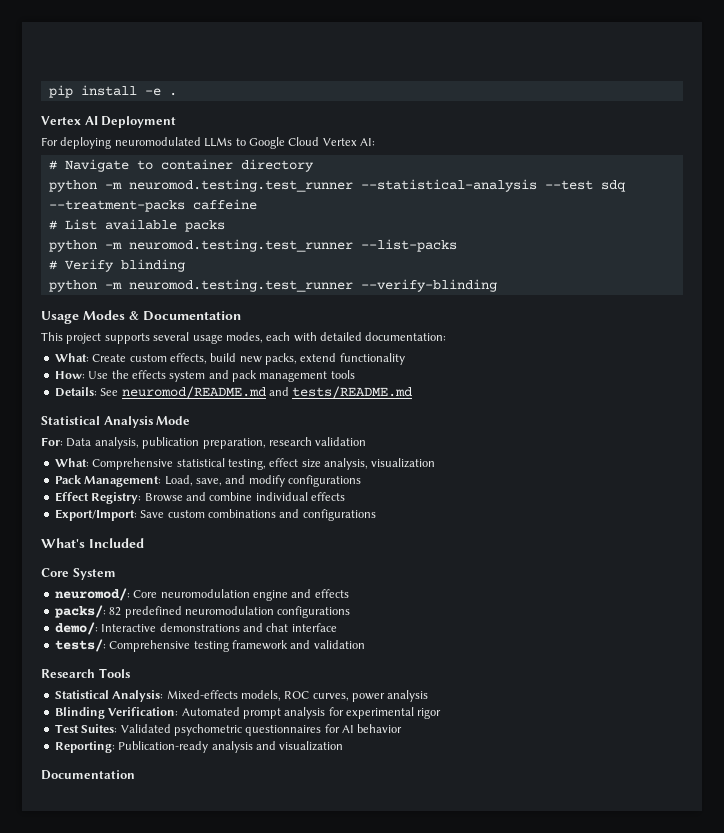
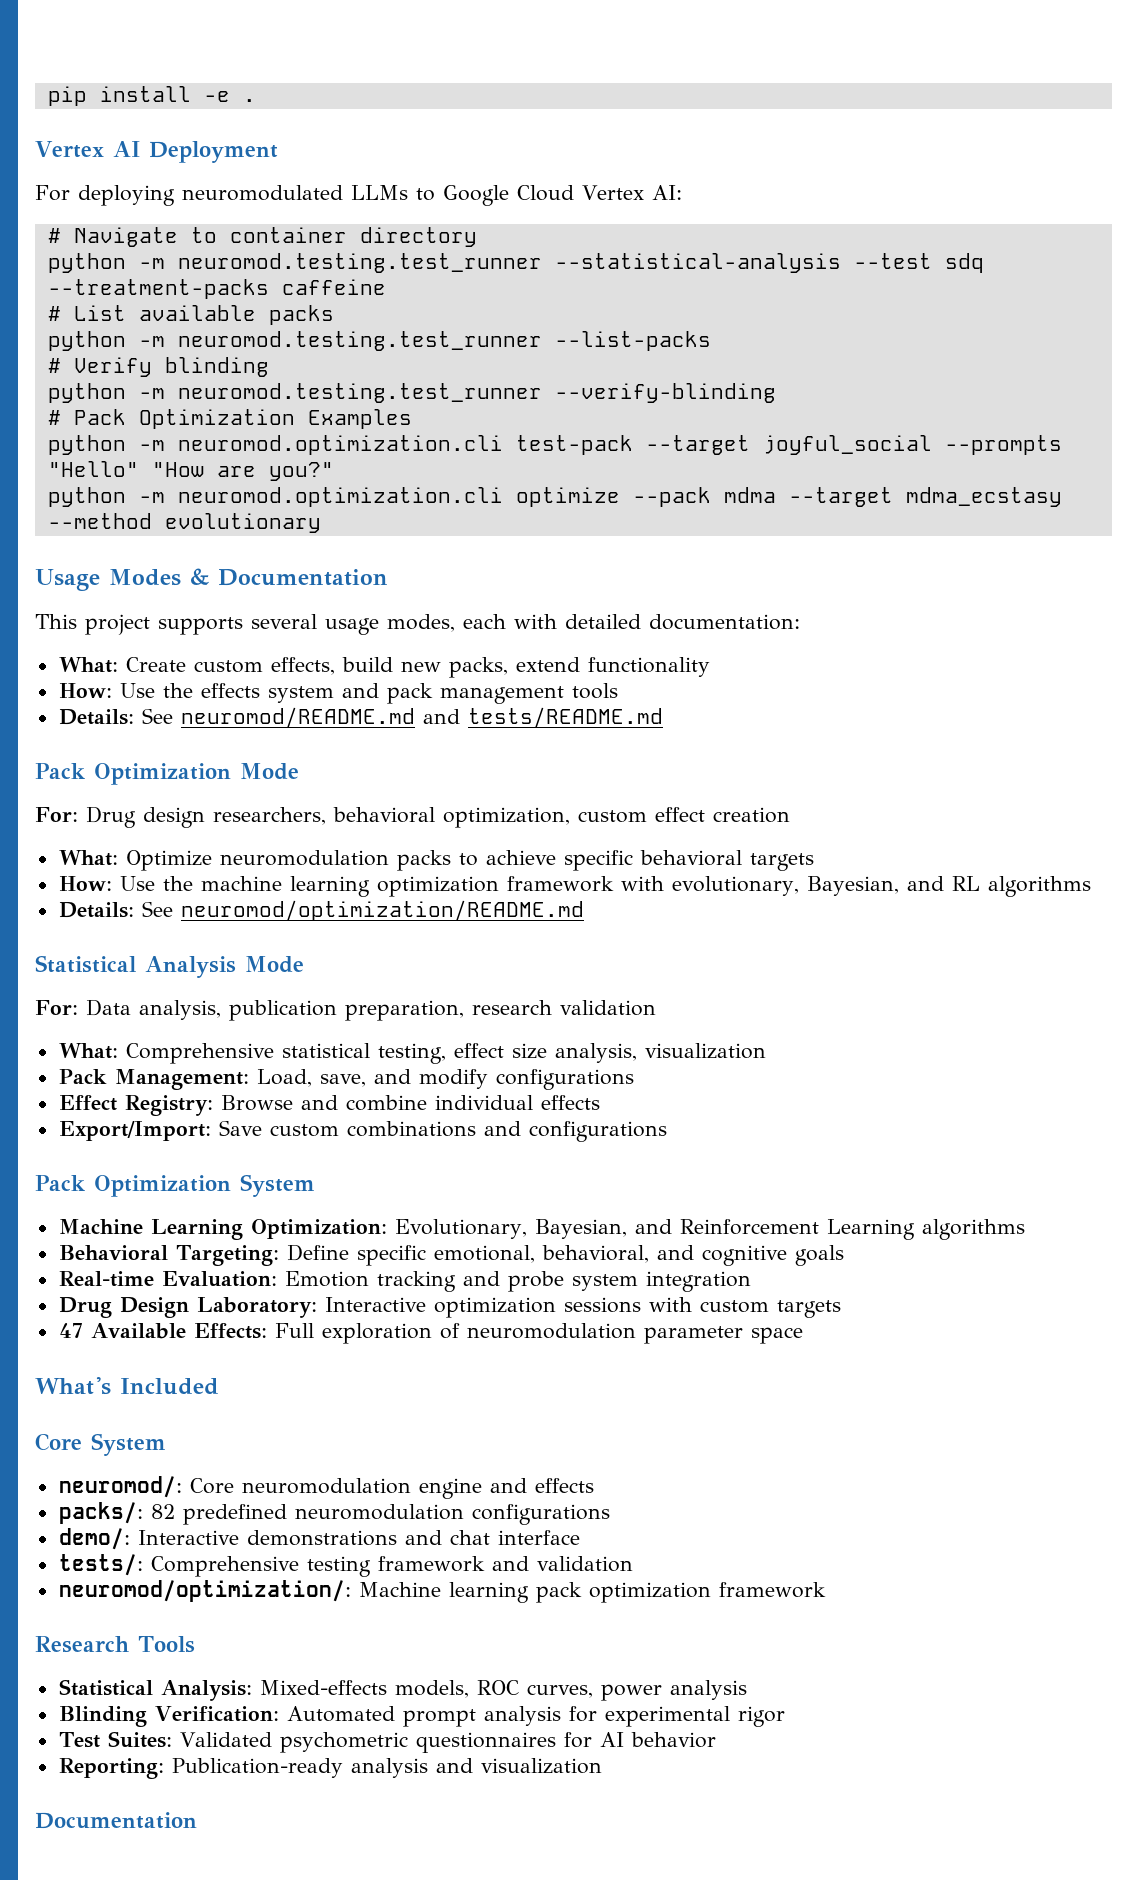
(497, 285) none -> [47,409,412,429] [47,435,1062,455] [47,461,334,481] [47,487,1062,507] [47,513,321,533] // # Pack Optimization Examples // python -m neuromod.optimization.cli test-pack --target joyful_social --prompts "Hello" "How are you?" // python -m neuromod.optimization.cli optimize --pack mdma --target mdma_ecstasy --method evolutionary
(413, 392) none -> [35,763,299,785] [35,806,790,828] [58,850,814,871] [58,876,1091,897] [58,900,584,921] // Pack Optimization Mode // For: Drug design researchers, behavioral optimization, custom effect creation // What: Optimize neuromodulation packs to achieve specific behavioral targets // How: Use the machine learning optimization framework with evolutionary, Bayesian, and RL algorithms // Details: See neuromod/optimization/README.md
(376, 515) none -> [35,1174,315,1197] [58,1219,1025,1240] [58,1244,844,1266] [58,1271,751,1292] [58,1297,841,1318] [58,1323,803,1344] // Pack Optimization System // Machine Learning Optimization: Evolutionary, Bayesian, and Reinforcement Learning algorithms // Behavioral Targeting: Define specific emotional, behavioral, and cognitive goals // Real-time Evaluation: Emotion tracking and probe system integration // Drug Design Laboratory: Interactive optimization sessions with custom targets // 47 Available Effects: Full exploration of neuromodulation parameter space
(365, 644) none -> [58,1580,826,1603] // neuromod/optimization/: Machine learning pack optimization framework

